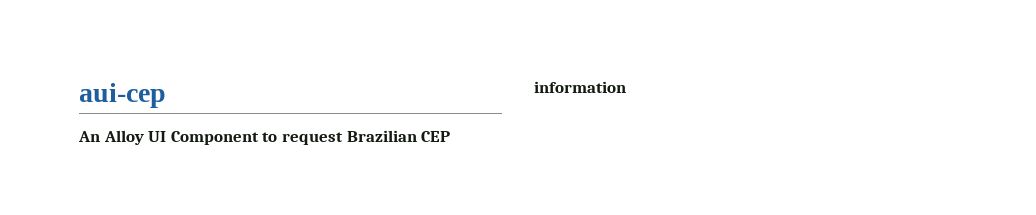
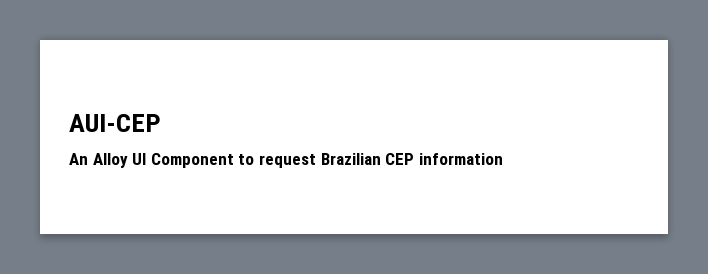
[79,83,166,108] aui-cep -> [69,114,161,132] AUI-CEP

